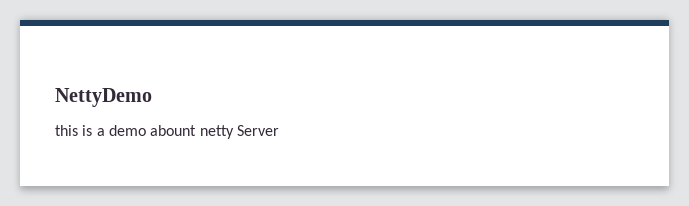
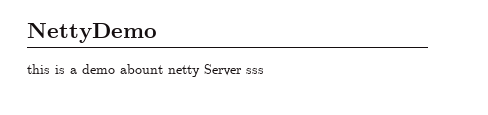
(279, 130) none -> [246,68,264,74] sss

